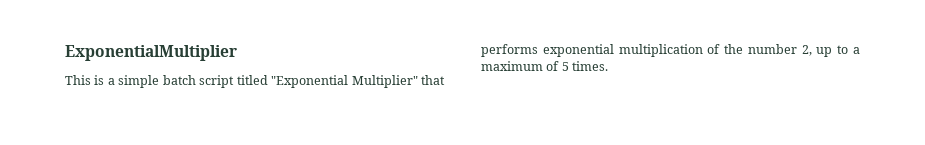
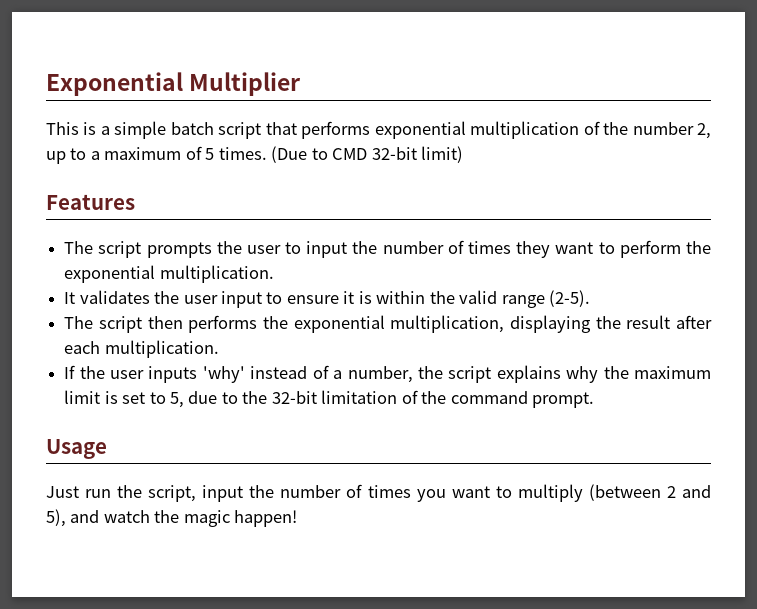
[65,45,237,61] ExponentialMultiplier -> [46,72,302,96] Exponential Multiplier
[236,75,418,88] titled "Exponential Multiplier" -> (262, 130) none
(609, 66) none -> [271,146,464,163] [46,194,135,210] [64,240,712,258] [64,265,274,283] [64,290,591,308] [64,315,713,333] [64,340,219,358] [64,365,712,383] [64,390,595,408] [46,439,107,459] [46,484,712,502] [46,509,298,527] (Due to CMD 32-bit limit) // Features // The script prompts the user to input the number of times they want to perform the exponential multiplication. // It validates the user input to ensure it is within the valid range (2-5). // The script then performs the exponential multiplication, displaying the result after each multiplication. // If the user inputs 'why' instead of a number, the script explains why the maximum limit is set to 5, due to the 32-bit limitation of the command prompt. // Usage // Just run the script, input the number of times you want to multiply (between 2 and 5), and watch the magic happen!

